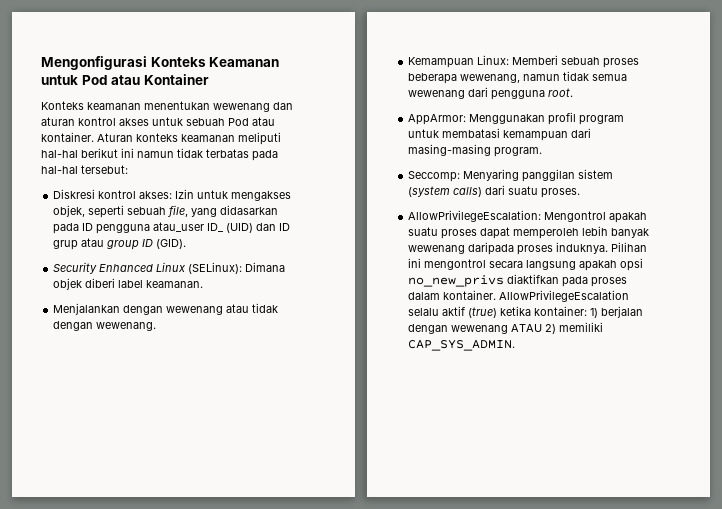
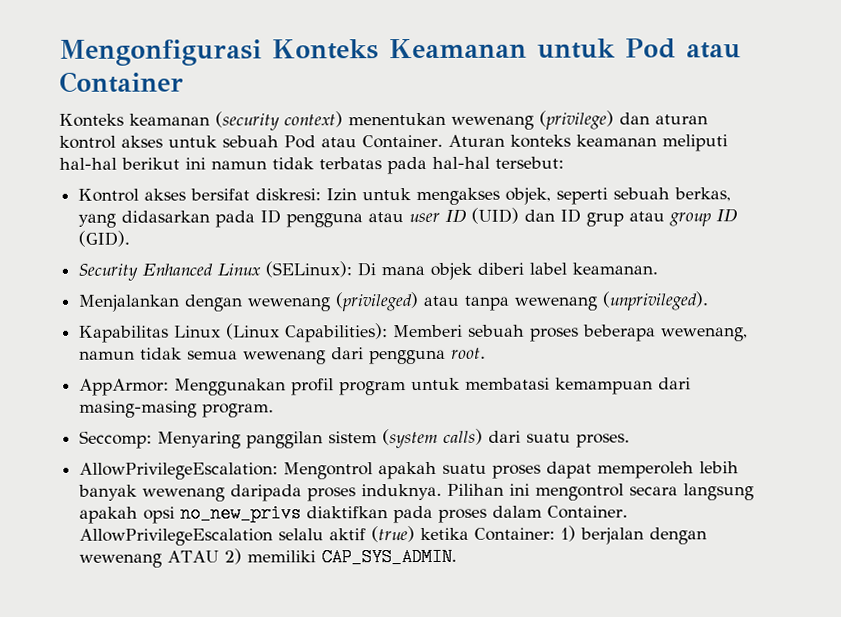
[143,74,209,85] Kontainer -> [59,71,184,93] Container
(141, 106) none -> [215,111,343,131] (security context)
(270, 107) none -> [539,110,614,130] (privilege)
[41,132,94,142] kontainer. -> [362,134,443,149] Container.
[53,189,173,199] Diskresi kontrol akses: -> [78,188,322,202] Kontrol akses bersifat diskresi:
[168,205,189,217] file, -> [674,187,732,202] berkas,
[153,222,225,232] atau_user ID_ -> [368,208,468,223] atau user ID
[245,262,286,272] Dimana -> [357,262,426,277] Di mana
[226,303,279,313] [53,321,157,331] [408,55,510,68] atau tidak dengan wewenang. // Kemampuan Linux: -> [335,291,710,312] [79,323,389,343] (privileged) atau tanpa wewenang (unprivileged). // Kapabilitas Linux (Linux Capabilities):
[443,290,497,300] kontainer. -> [547,505,629,519] Container.
[534,306,588,316] kontainer: -> [474,527,556,541] Container:

